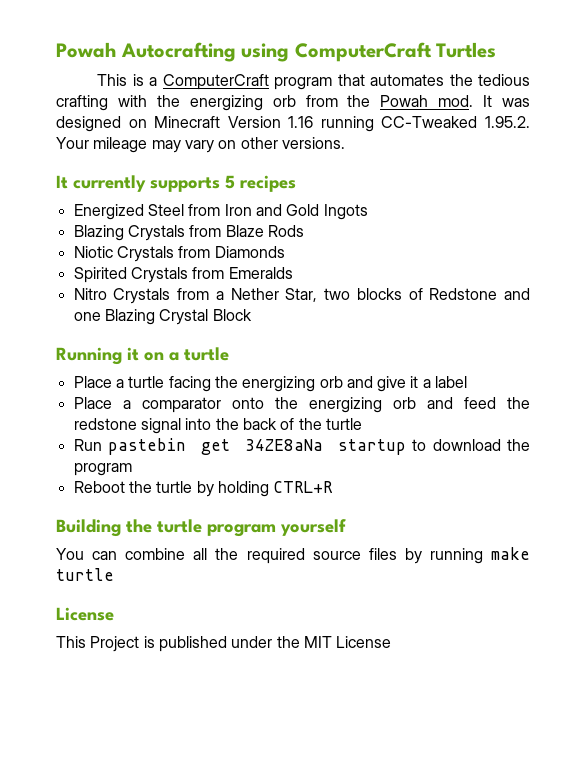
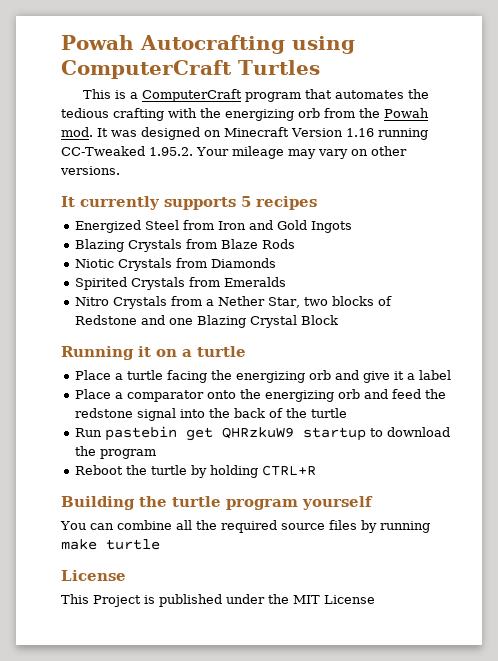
[244,439,323,451] 34ZE8aNa -> [221,427,294,439] QHRzkuW9

